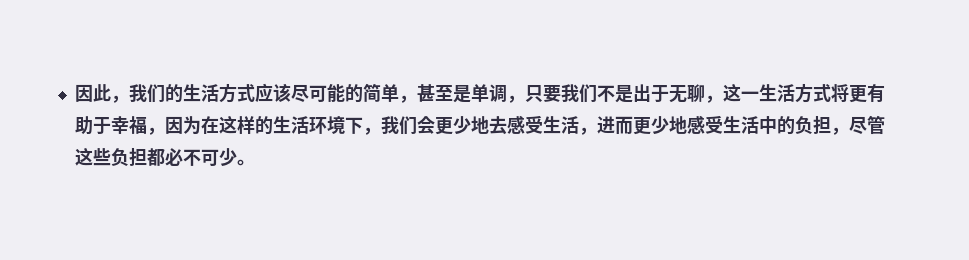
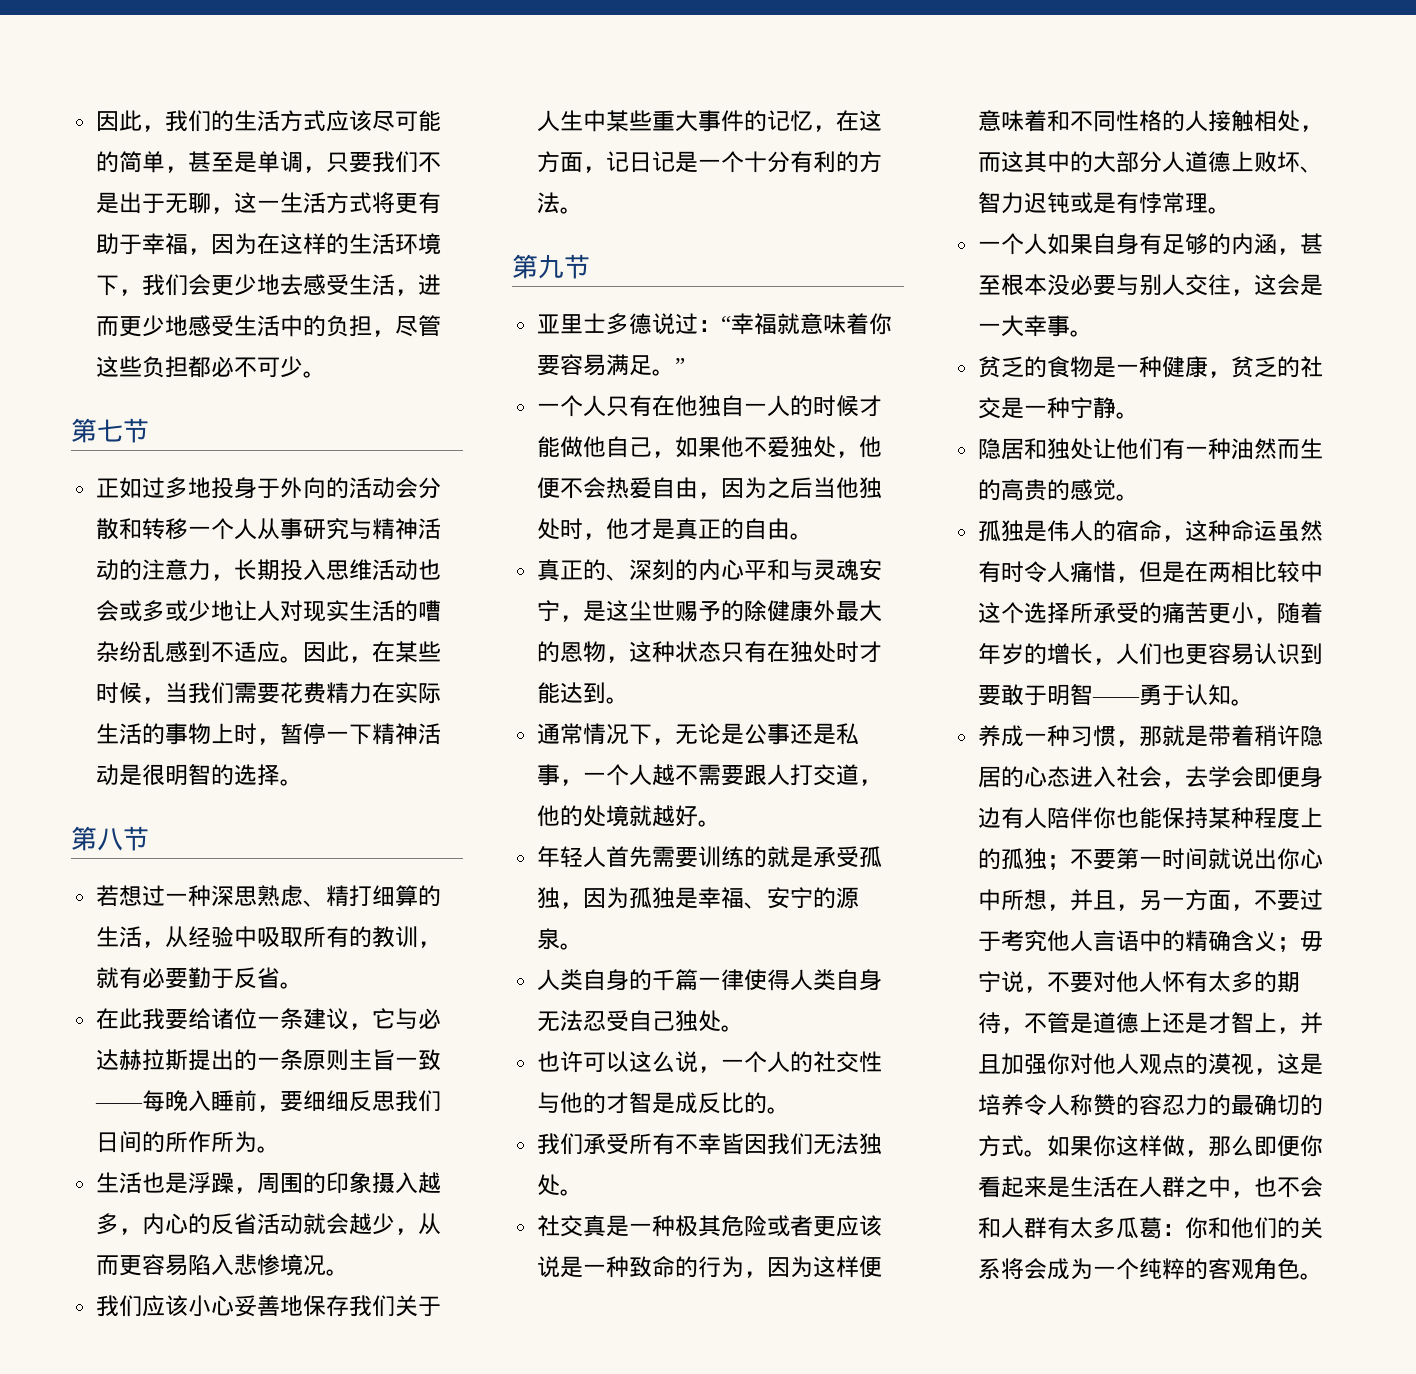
(255, 162) none -> [71,418,149,443] [96,477,442,499] [96,518,442,540] [96,559,442,581] [96,600,442,622] [96,641,442,663] [96,682,442,704] [96,723,442,745] [96,764,304,786] [71,826,149,851] [96,885,442,907] [96,926,442,948] [96,967,304,989] [96,1008,442,1030] [96,1049,442,1071] [95,1090,442,1112] [96,1131,281,1153] [96,1171,442,1194] [96,1213,442,1235] [96,1254,350,1276] [96,1295,442,1317] [537,110,883,132] [537,151,883,173] [537,192,584,214] [512,254,590,279] [537,313,893,335] [537,354,686,376] [537,395,883,417] [537,436,883,458] [537,477,883,499] [537,518,814,540] [537,559,883,581] [537,600,883,622] [537,641,883,663] [537,682,630,704] [537,723,860,745] [537,764,883,786] [537,805,722,827] [537,846,883,868] [537,887,860,909] [537,928,584,950] [537,969,883,991] [537,1010,745,1032] [537,1051,883,1073] [537,1092,791,1114] [537,1133,883,1155] [537,1174,584,1196] [537,1215,883,1237] [537,1256,883,1278] [978,110,1324,132] [978,151,1324,173] [978,192,1232,214] [978,233,1324,255] [978,274,1324,296] [978,315,1094,337] [978,356,1324,378] [978,397,1140,419] [978,438,1324,460] [978,479,1140,501] [978,520,1324,542] [978,561,1324,583] [978,602,1324,624] [978,643,1324,665] [978,684,1255,706] [978,725,1324,747] [978,766,1324,788] [978,807,1324,829] [978,848,1324,870] [978,889,1324,911] [978,930,1324,952] [978,971,1301,993] [978,1012,1324,1034] [978,1053,1324,1075] [978,1094,1324,1116] [978,1135,1324,1157] [978,1176,1324,1198] [978,1217,1324,1239] [978,1257,1324,1280] // 第七节 // 正如过多地投身于外向的活动会分散和转移一个人从事研究与精神活动的注意力，长期投入思维活动也会或多或少地让人对现实生活的嘈杂纷乱感到不适应。因此，在某些时候，当我们需要花费精力在实际生活的事物上时，暂停一下精神活动是很明智的选择。 // 第八节 // 若想过一种深思熟虑、精打细算的生活，从经验中吸取所有的教训，就有必要勤于反省。 // 在此我要给诸位一条建议，它与必达赫拉斯提出的一条原则主旨一致——每晚入睡前，要细细反思我们日间的所作所为。 // 生活也是浮躁，周围的印象摄入越多，内心的反省活动就会越少，从而更容易陷入悲惨境况。 // 我们应该小心妥善地保存我们关于人生中某些重大事件的记忆，在这方面，记日记是一个十分有利的方法。 // 第九节 // 亚里士多德说过：“幸福就意味着你要容易满足。” // 一个人只有在他独自一人的时候才能做他自己，如果他不爱独处，他便不会热爱自由，因为之后当他独处时，他才是真正的自由。 // 真正的、深刻的内心平和与灵魂安宁，是这尘世赐予的除健康外最大的恩物，这种状态只有在独处时才能达到。 // 通常情况下，无论是公事还是私事，一个人越不需要跟人打交道，他的处境就越好。 // 年轻人首先需要训练的就是承受孤独，因为孤独是幸福、安宁的源泉。 // 人类自身的千篇一律使得人类自身无法忍受自己独处。 // 也许可以这么说，一个人的社交性与他的才智是成反比的。 // 我们承受所有不幸皆因我们无法独处。 // 社交真是一种极其危险或者更应该说是一种致命的行为，因为这样便意味着和不同性格的人接触相处，而这其中的大部分人道德上败坏、智力迟钝或是有悖常理。 // 一个人如果自身有足够的内涵，甚至根本没必要与别人交往，这会是一大幸事。 // 贫乏的食物是一种健康，贫乏的社交是一种宁静。 // 隐居和独处让他们有一种油然而生的高贵的感觉。 // 孤独是伟人的宿命，这种命运虽然有时令人痛惜，但是在两相比较中这个选择所承受的痛苦更小，随着年岁的增长，人们也更容易认识到要敢于明智——勇于认知。 // 养成一种习惯，那就是带着稍许隐居的心态进入社会，去学会即便身边有人陪伴你也能保持某种程度上的孤独；不要第一时间就说出你心中所想，并且，另一方面，不要过于考究他人言语中的精确含义；毋宁说，不要对他人怀有太多的期待，不管是道德上还是才智上，并且加强你对他人观点的漠视，这是培养令人称赞的容忍力的最确切的方式。如果你这样做，那么即便你看起来是生活在人群之中，也不会和人群有太多瓜葛：你和他们的关系将会成为一个纯粹的客观角色。

